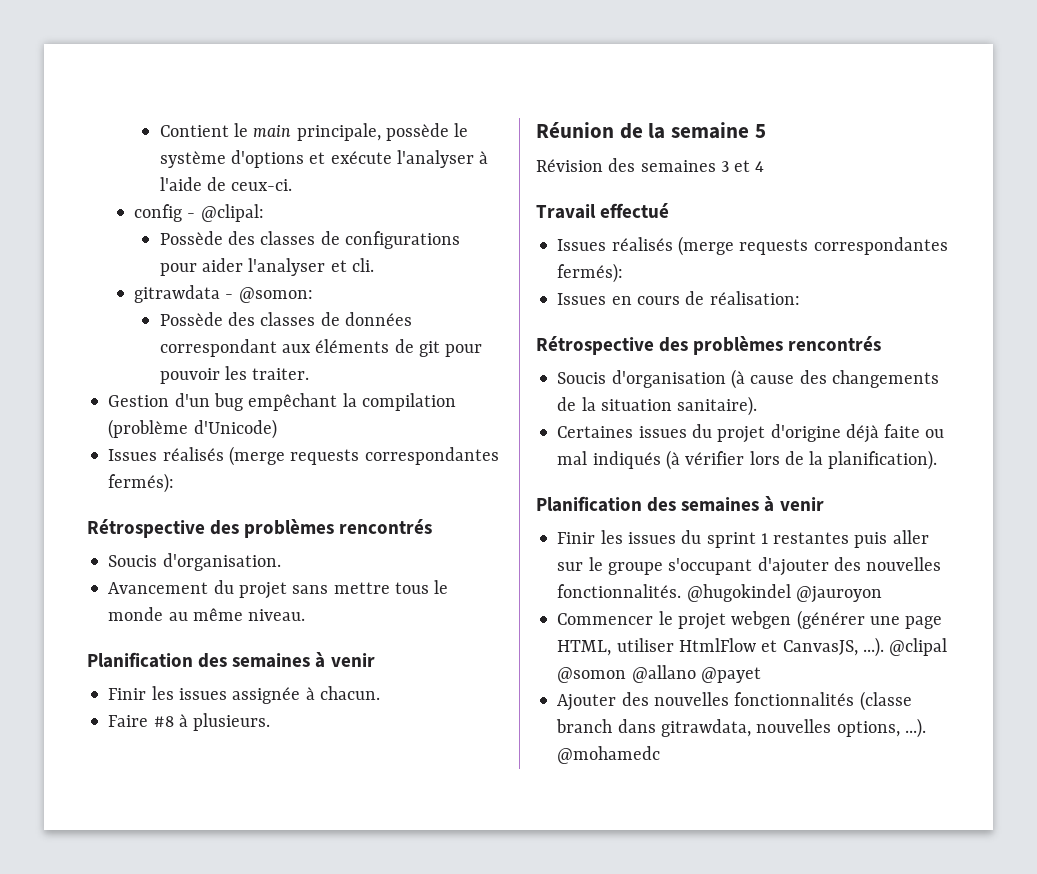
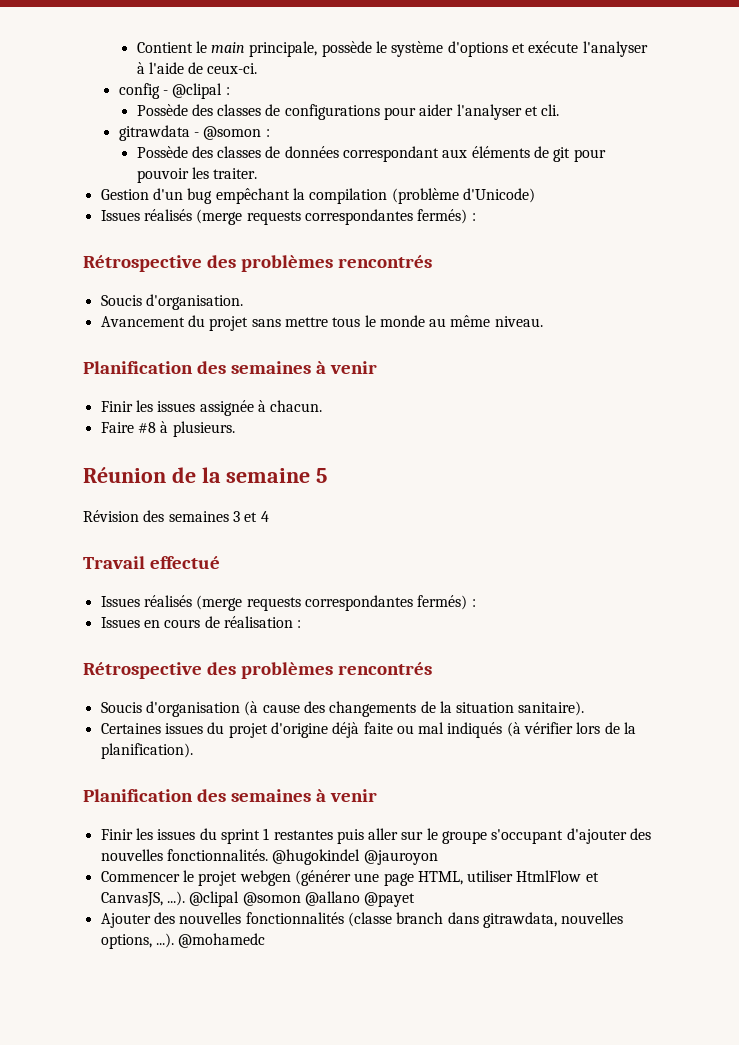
[200,204,264,222] @clipal: -> [172,83,230,99] @clipal :
[238,287,313,303] @somon: -> [203,126,270,140] @somon :
[108,473,175,493] fermés): -> [417,209,476,224] fermés) :
[557,263,624,283] fermés): -> [417,595,476,610] fermés) :
[709,291,800,305] réalisation: -> [223,616,302,628] réalisation :

